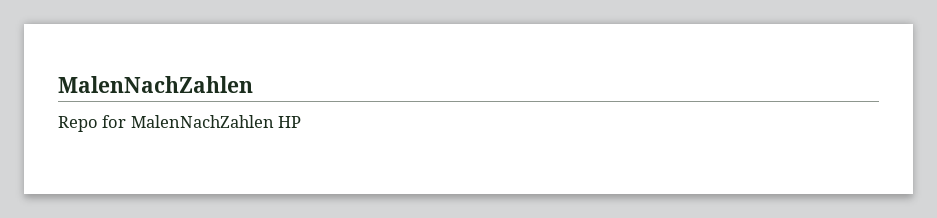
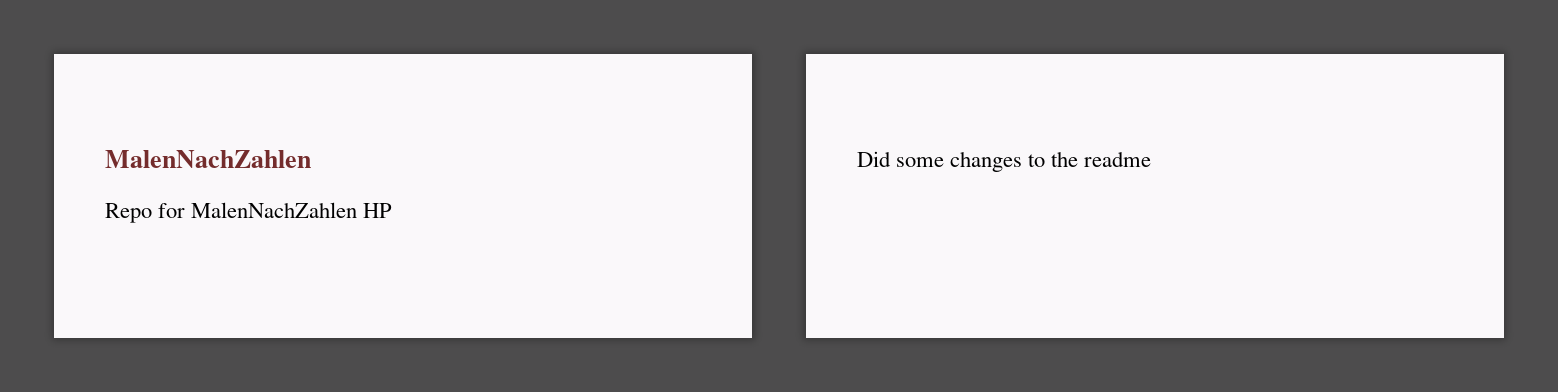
(302, 122) none -> [857,151,1152,172] // Did some changes to the readme

